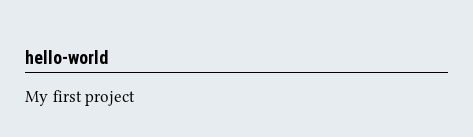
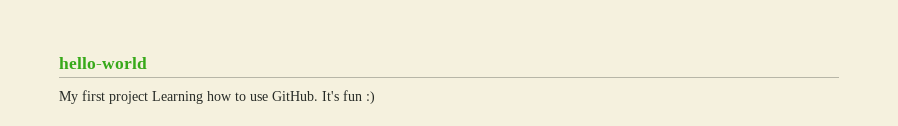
(136, 98) none -> [152,90,375,104] Learning how to use GitHub. It's fun :)

